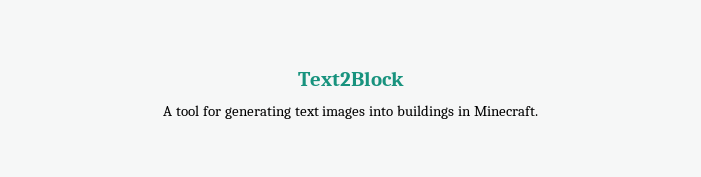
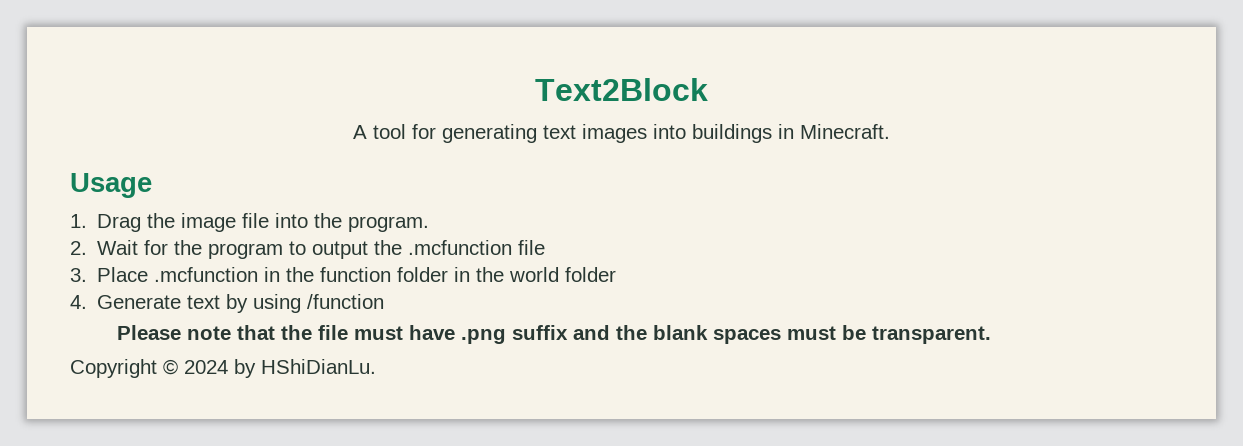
(539, 111) none -> [70,173,152,198] [70,213,430,232] [70,240,546,259] [70,267,617,282] [70,294,385,313] [116,325,991,344] [70,359,376,378] // Usage // 1. Drag the image file into the program. // 2. Wait for the program to output the .mcfunction file // 3. Place .mcfunction in the function folder in the world folder // 4. Generate text by using /function // Please note that the file must have .png suffix and the blank spaces must be transparent. // Copyright © 2024 by HShiDianLu.

